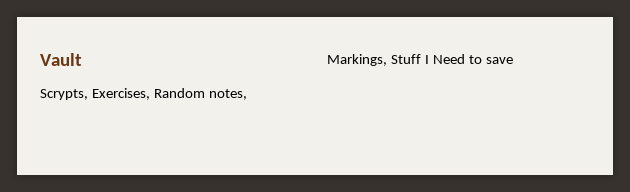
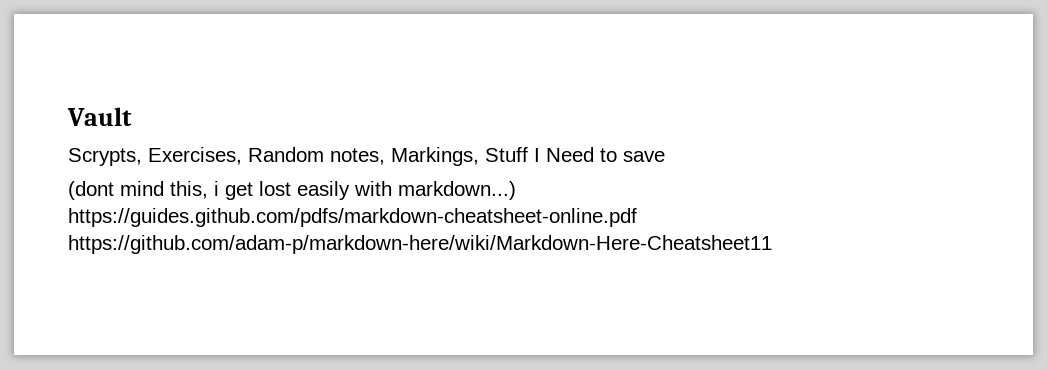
(513, 60) none -> [68,181,516,200] [68,208,637,227] [68,235,772,254] // (dont mind this, i get lost easily with markdown...) https://guides.github.com/pdfs/markdown-cheatsheet-online.pdf https://github.com/adam-p/markdown-here/wiki/Markdown-Here-Cheatsheet11

